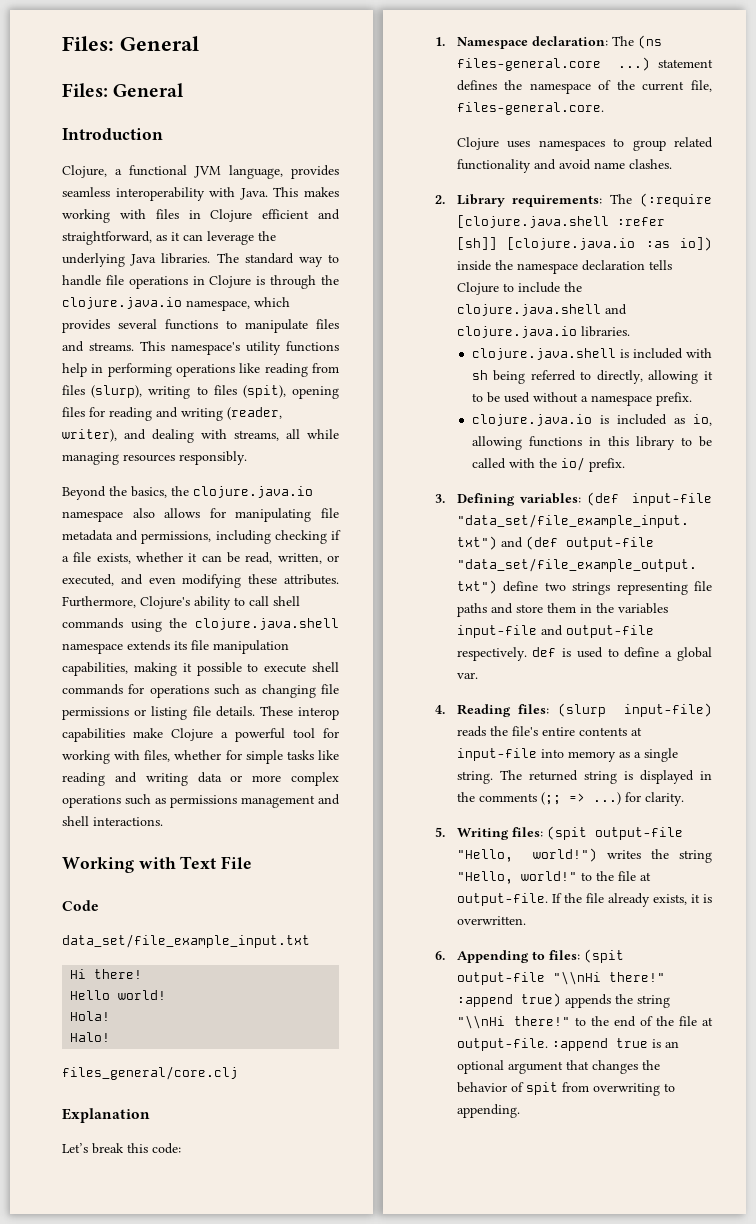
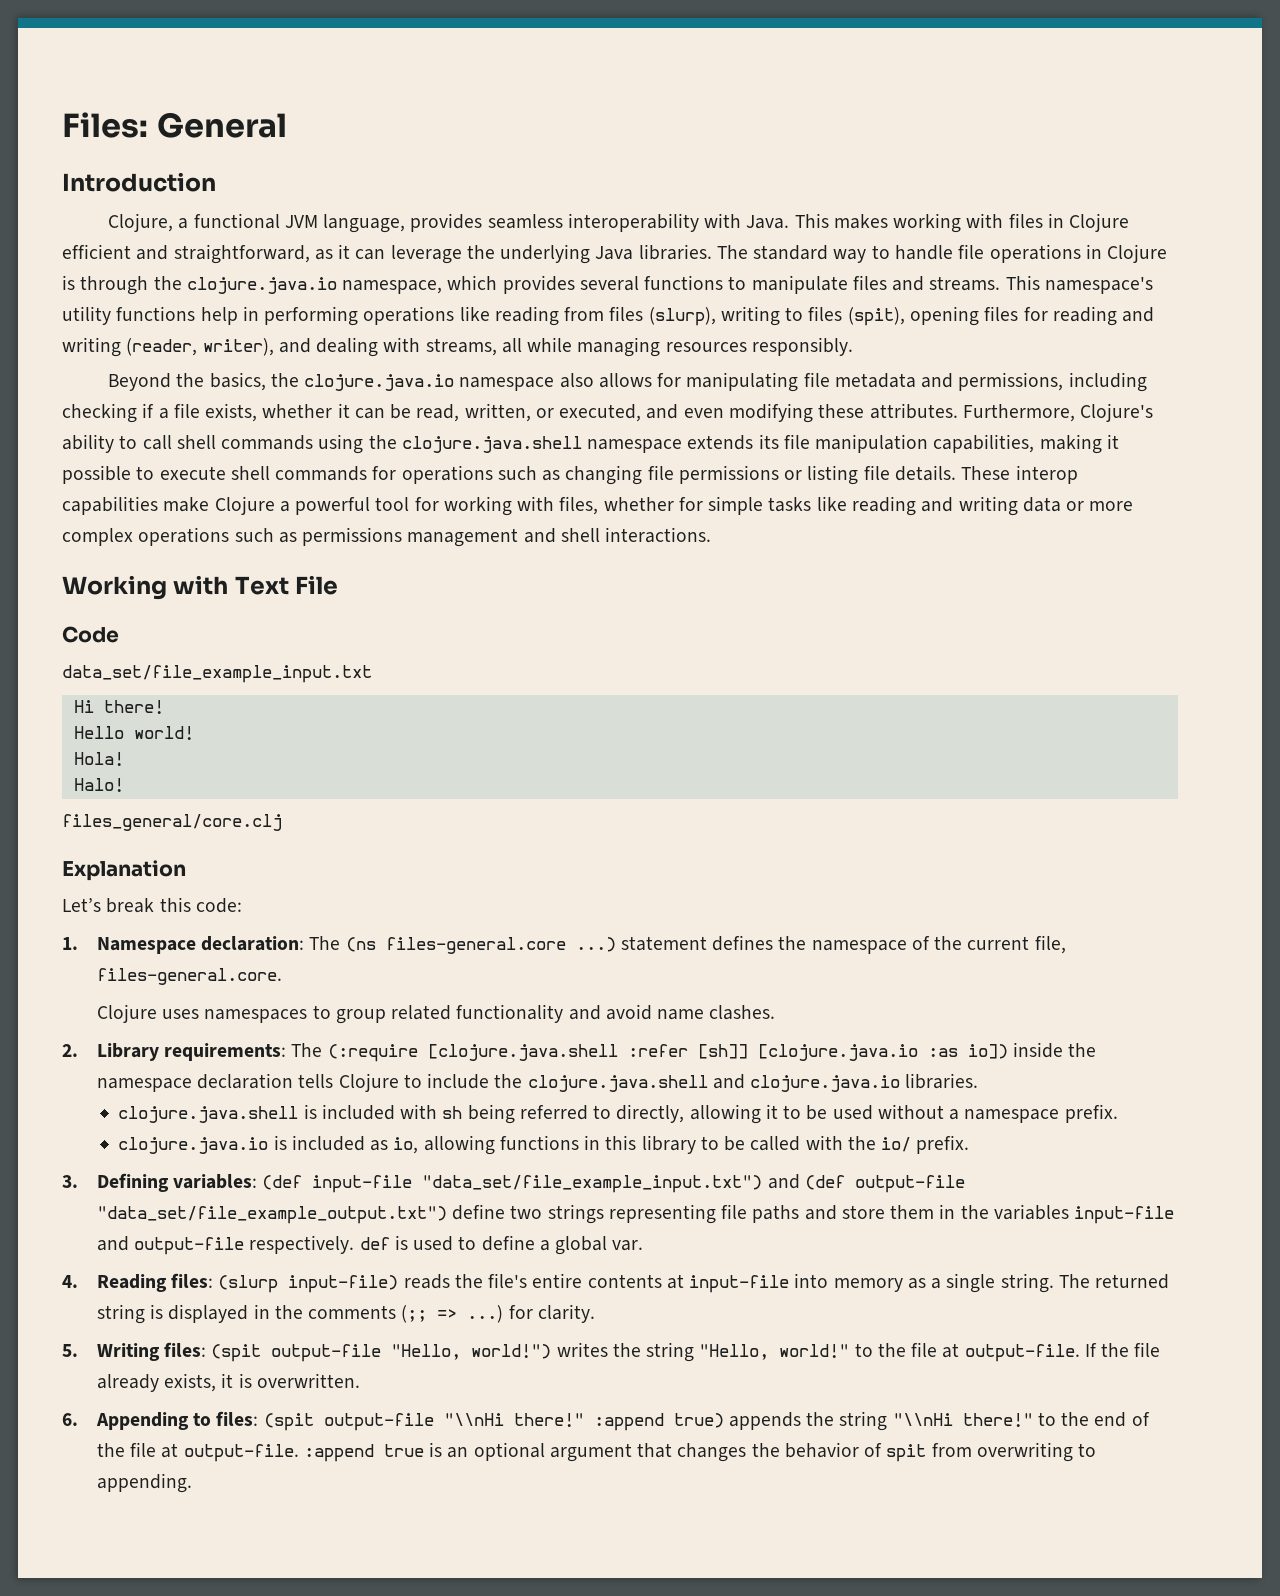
[62,36,199,51] [62,83,185,97] Files: General // Files: General -> [62,112,287,138] Files: General

